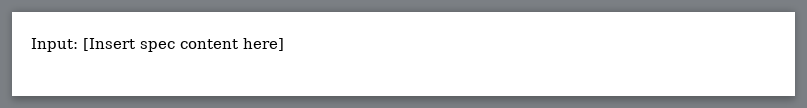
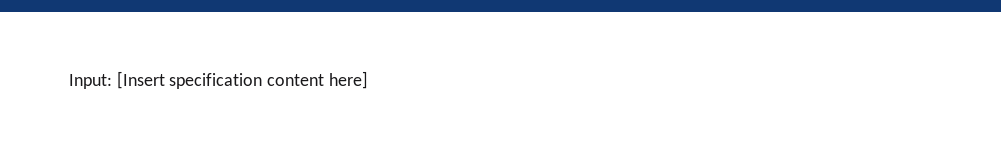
[140,41,175,52] spec -> [169,73,263,89] specification

